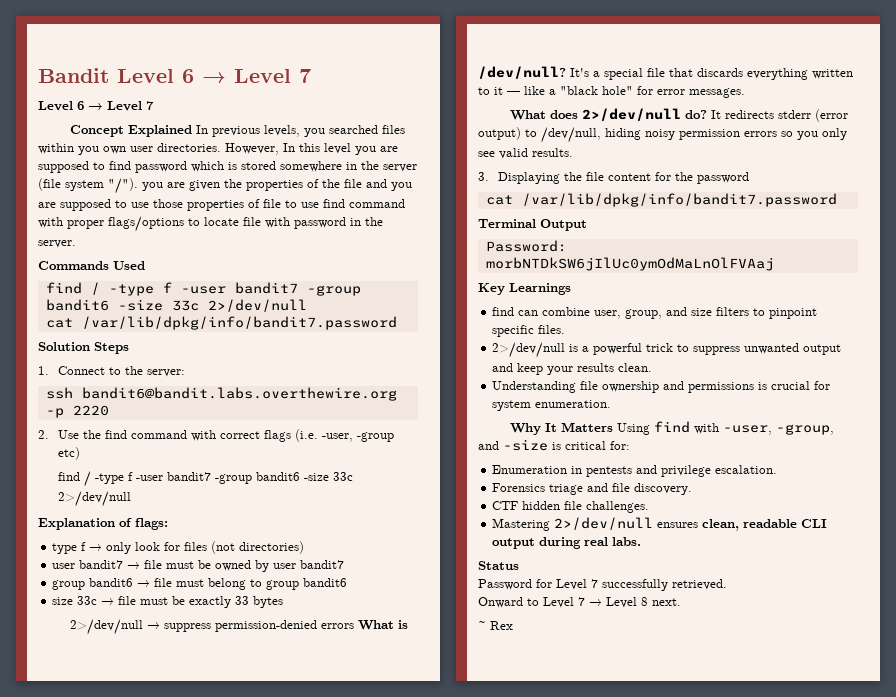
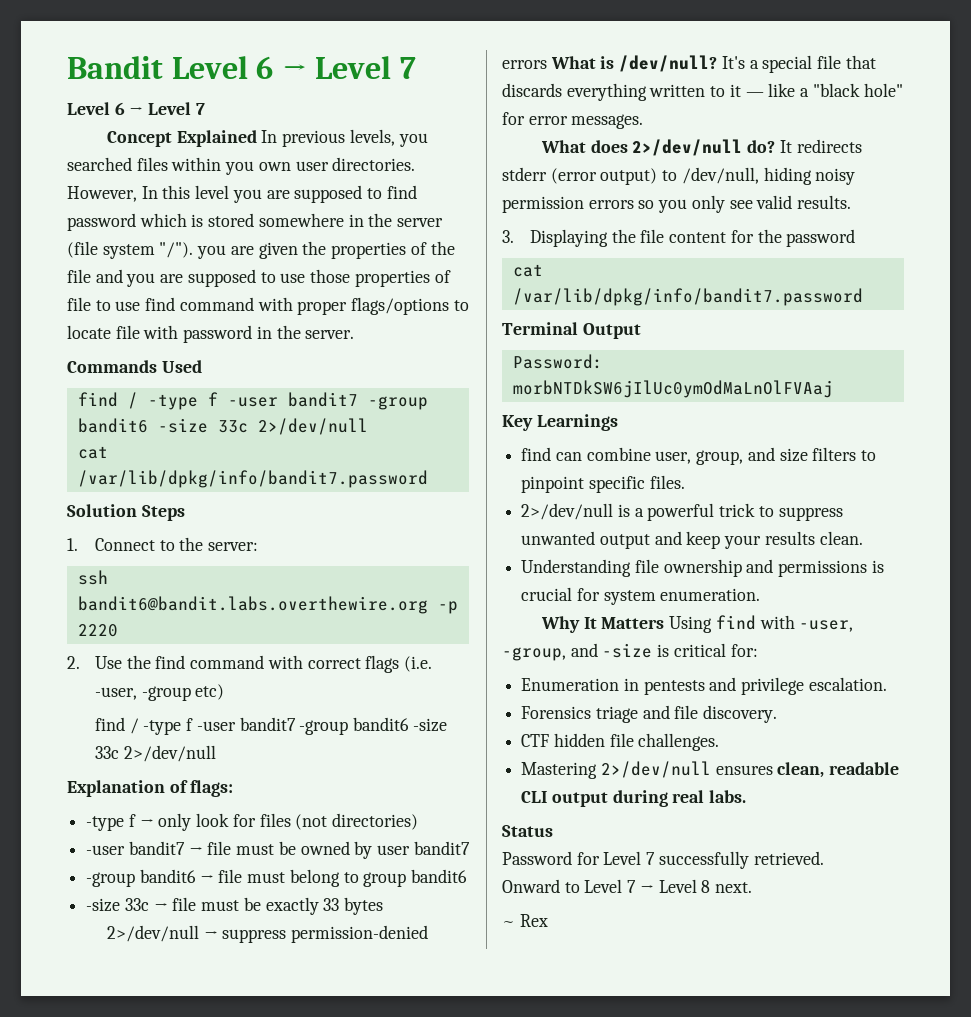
[52,543,78,554] type -> [86,816,125,831] -type
[52,563,76,569] user -> [86,845,126,855] -user
[52,580,86,590] group -> [86,872,136,887] -group
[52,597,74,605] size -> [86,898,121,912] -size

